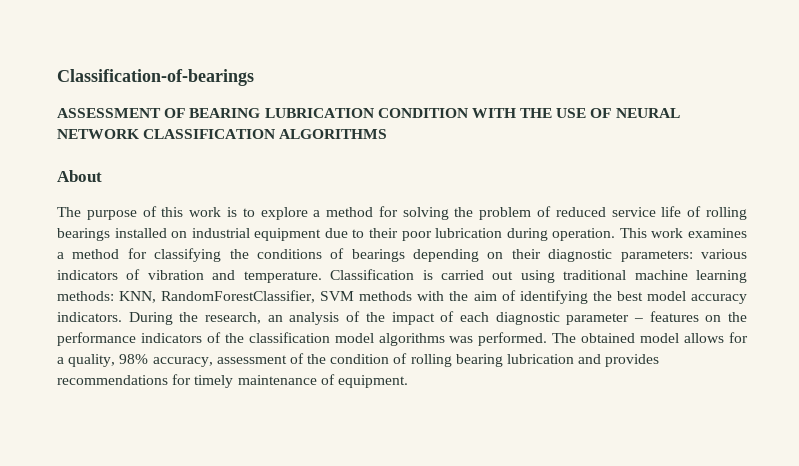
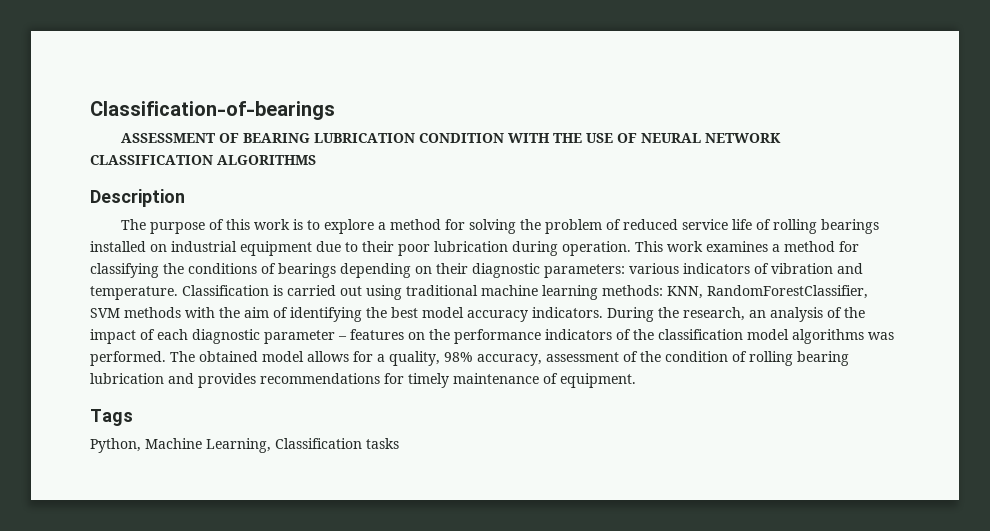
[57,170,102,182] About -> [90,189,185,207] Description
(408, 381) none -> [90,409,133,426] [90,438,399,453] // Tags // Python, Machine Learning, Classification tasks

